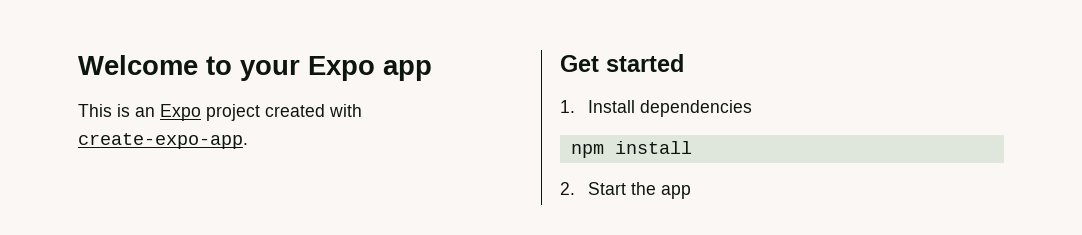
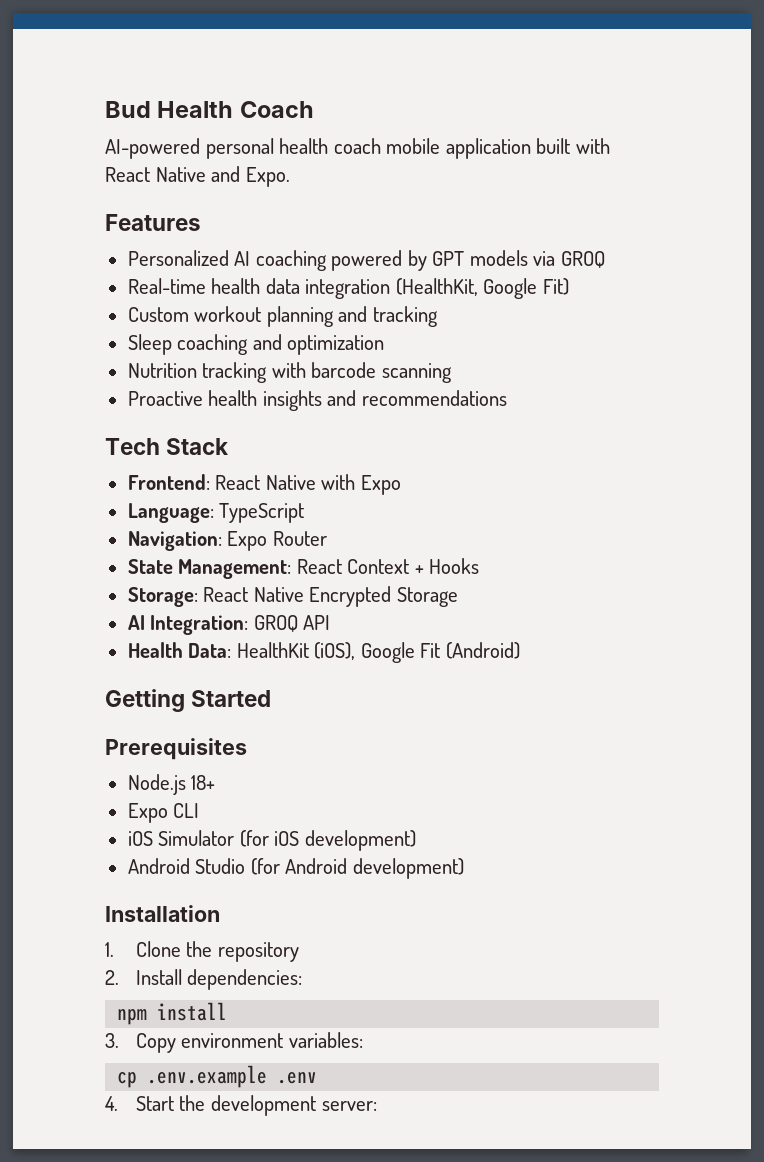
[78,55,432,81] [78,104,362,121] [78,133,248,149] [560,54,684,72] [560,100,753,117] [570,141,692,158] [560,182,692,199] Welcome to your Expo app // This is an Expo project created with create-expo-app. // Get started // 1. Install dependencies // npm install // 2. Start the app -> [105,101,314,118] [105,138,610,159] [105,166,290,187] [105,214,201,231] [127,250,605,271] [127,278,569,299] [127,306,438,327] [127,334,385,355] [127,362,452,383] [127,390,507,411] [105,438,229,455] [127,474,401,495] [127,503,305,523] [127,531,327,551] [127,558,480,579] [127,586,458,607] [127,615,331,635] [127,642,520,663] [105,689,272,712] [105,738,247,760] [127,774,216,795] [127,803,200,823] [127,830,416,851] [127,858,464,879] [105,905,220,922] [105,941,299,962] [105,969,303,990] [117,1002,228,1025] [105,1032,363,1053] [117,1065,318,1088] [105,1095,377,1116] Bud Health Coach // AI-powered personal health coach mobile application built with React Native and Expo. // Features // Personalized AI coaching powered by GPT models via GROQ // Real-time health data integration (HealthKit, Google Fit) // Custom workout planning and tracking // Sleep coaching and optimization // Nutrition tracking with barcode scanning // Proactive health insights and recommendations // Tech Stack // Frontend: React Native with Expo // Language: TypeScript // Navigation: Expo Router // State Management: React Context + Hooks // Storage: React Native Encrypted Storage // AI Integration: GROQ API // Health Data: HealthKit (iOS), Google Fit (Android) // Getting Started // Prerequisites // Node.js 18+ // Expo CLI // iOS Simulator (for iOS development) // Android Studio (for Android development) // Installation // 1. Clone the repository // 2. Install dependencies: // npm install // 3. Copy environment variables: // cp .env.example .env // 4. Start the development server:

